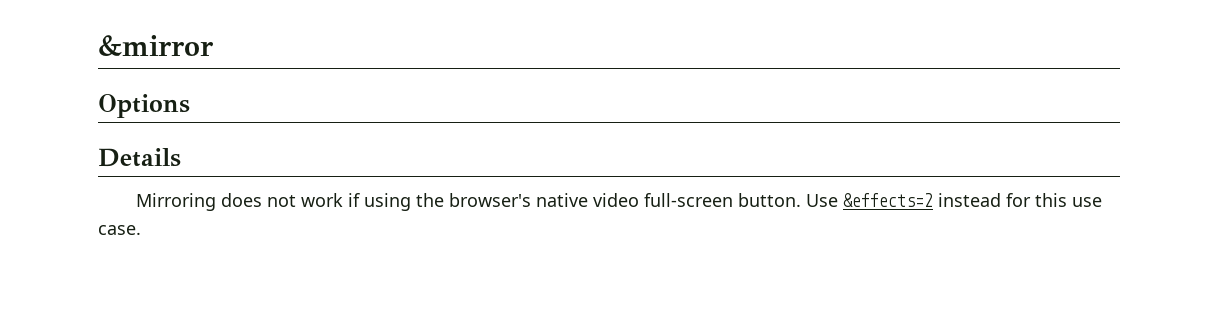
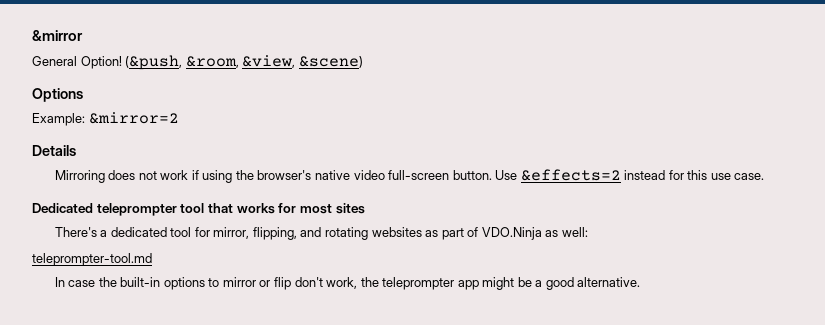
(214, 45) none -> [32,55,363,70] // General Option! (&push, &room, &view, &scene)
(190, 106) none -> [32,112,179,126] // Example: &mirror=2
(141, 230) none -> [32,203,365,216] [54,227,588,240] [32,253,152,266] [54,277,641,290] // Dedicated teleprompter tool that works for most sites // There's a dedicated tool for mirror, flipping, and rotating websites as part of VDO.Ninja as well: // teleprompter-tool.md // In case the built-in options to mirror or flip don't work, the teleprompter app might be a good alternative.

